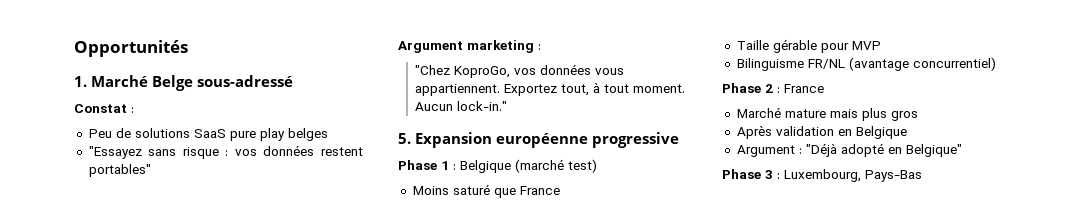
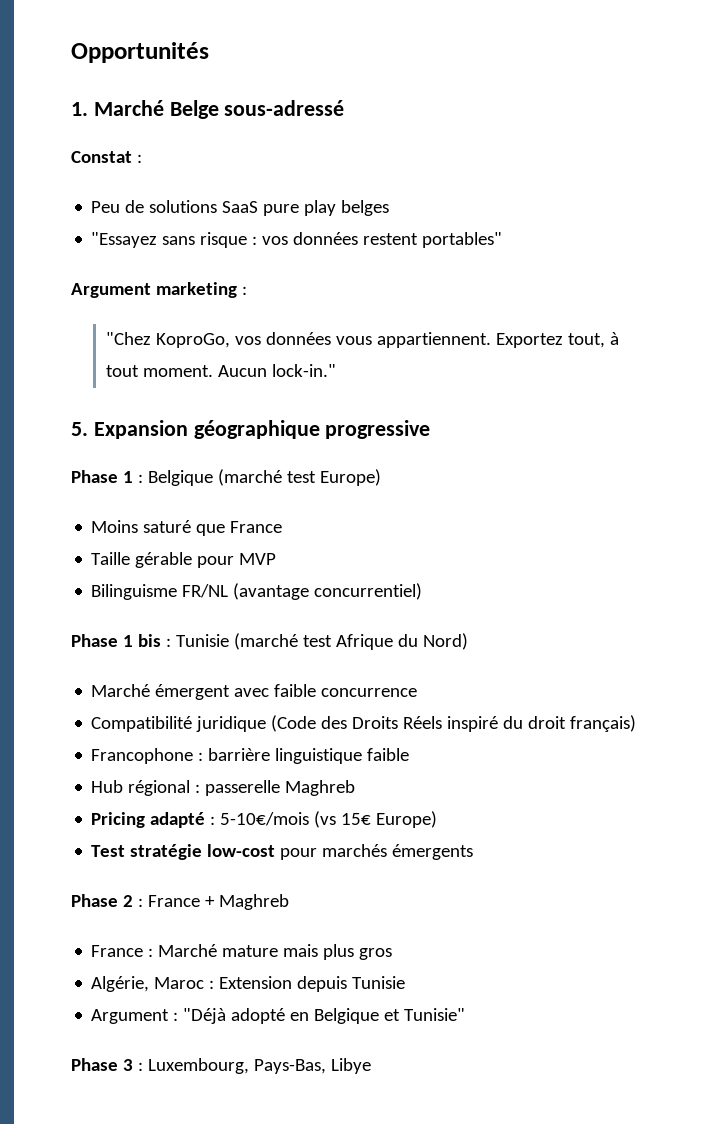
[496,133,589,148] européenne -> [193,420,320,439] géographique
[568,159,597,173] test) -> [286,469,381,486] test Europe)
(996, 64) none -> [71,633,468,650] [91,684,418,700] [91,715,637,732] [91,748,410,764] [91,780,356,796] [91,811,438,828] [91,844,474,860] // Phase 1 bis : Tunisie (marché test Afrique du Nord) // Marché émergent avec faible concurrence // Compatibilité juridique (Code des Droits Réels inspiré du droit français) // Francophone : barrière linguistique faible // Hub régional : passerelle Maghreb // Pricing adapté : 5-10€/mois (vs 15€ Europe) // Test stratégie low-cost pour marchés émergents
(824, 88) // -> [204,894,289,910] [91,945,154,957] + Maghreb // France :
[736,125,907,139] Après validation en Belgique -> [91,976,406,992] Algérie, Maroc : Extension depuis Tunisie
[905,144,962,157] Belgique" -> [314,1008,466,1024] Belgique et Tunisie"
[865,170,922,182] Pays-Bas -> [253,1058,371,1074] Pays-Bas, Libye

